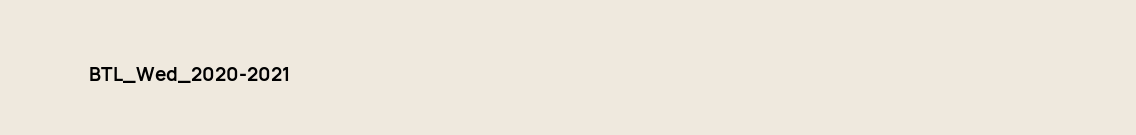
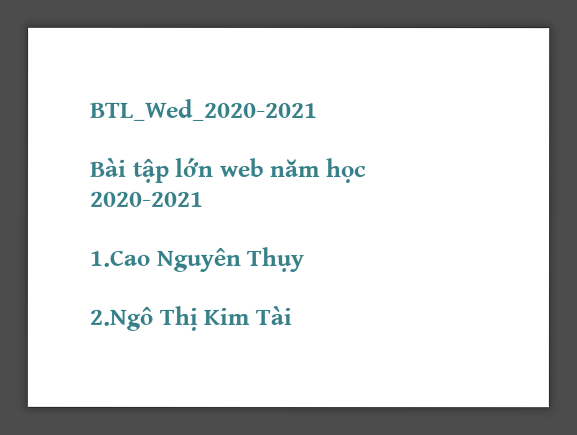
(290, 75) none -> [90,157,368,184] [90,191,204,207] [89,246,305,273] [89,305,292,331] // Bài tập lớn web năm học 2020-2021 // 1.Cao Nguyên Thụy // 2.Ngô Thị Kim Tài

